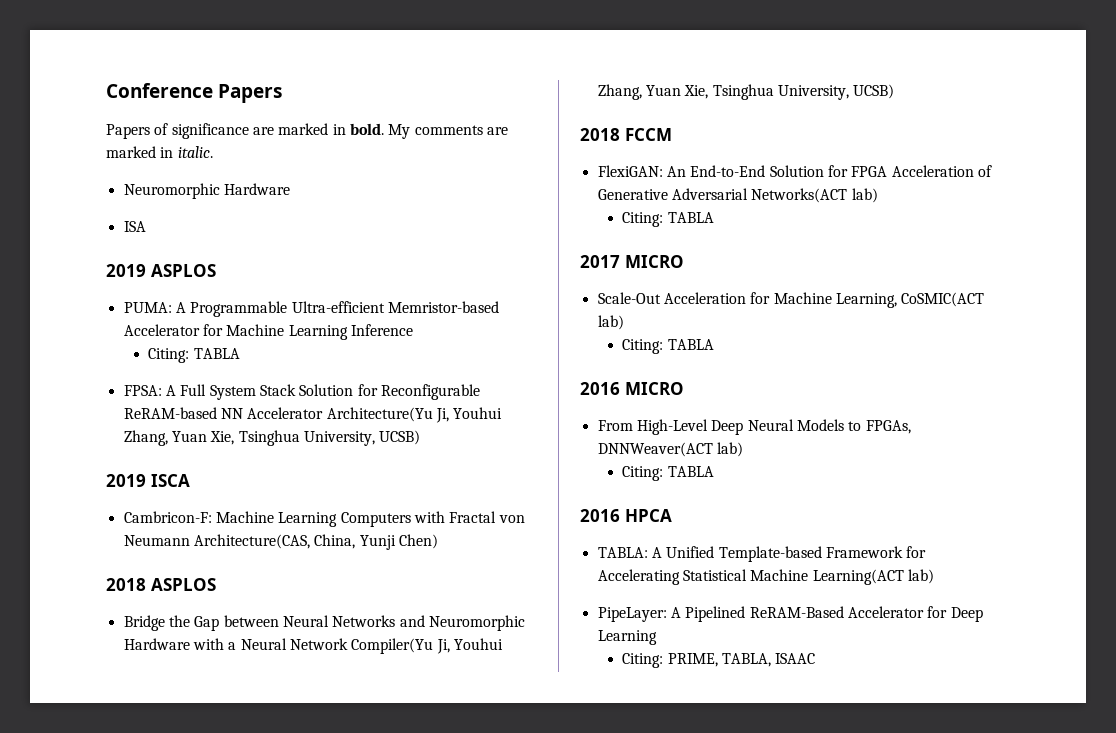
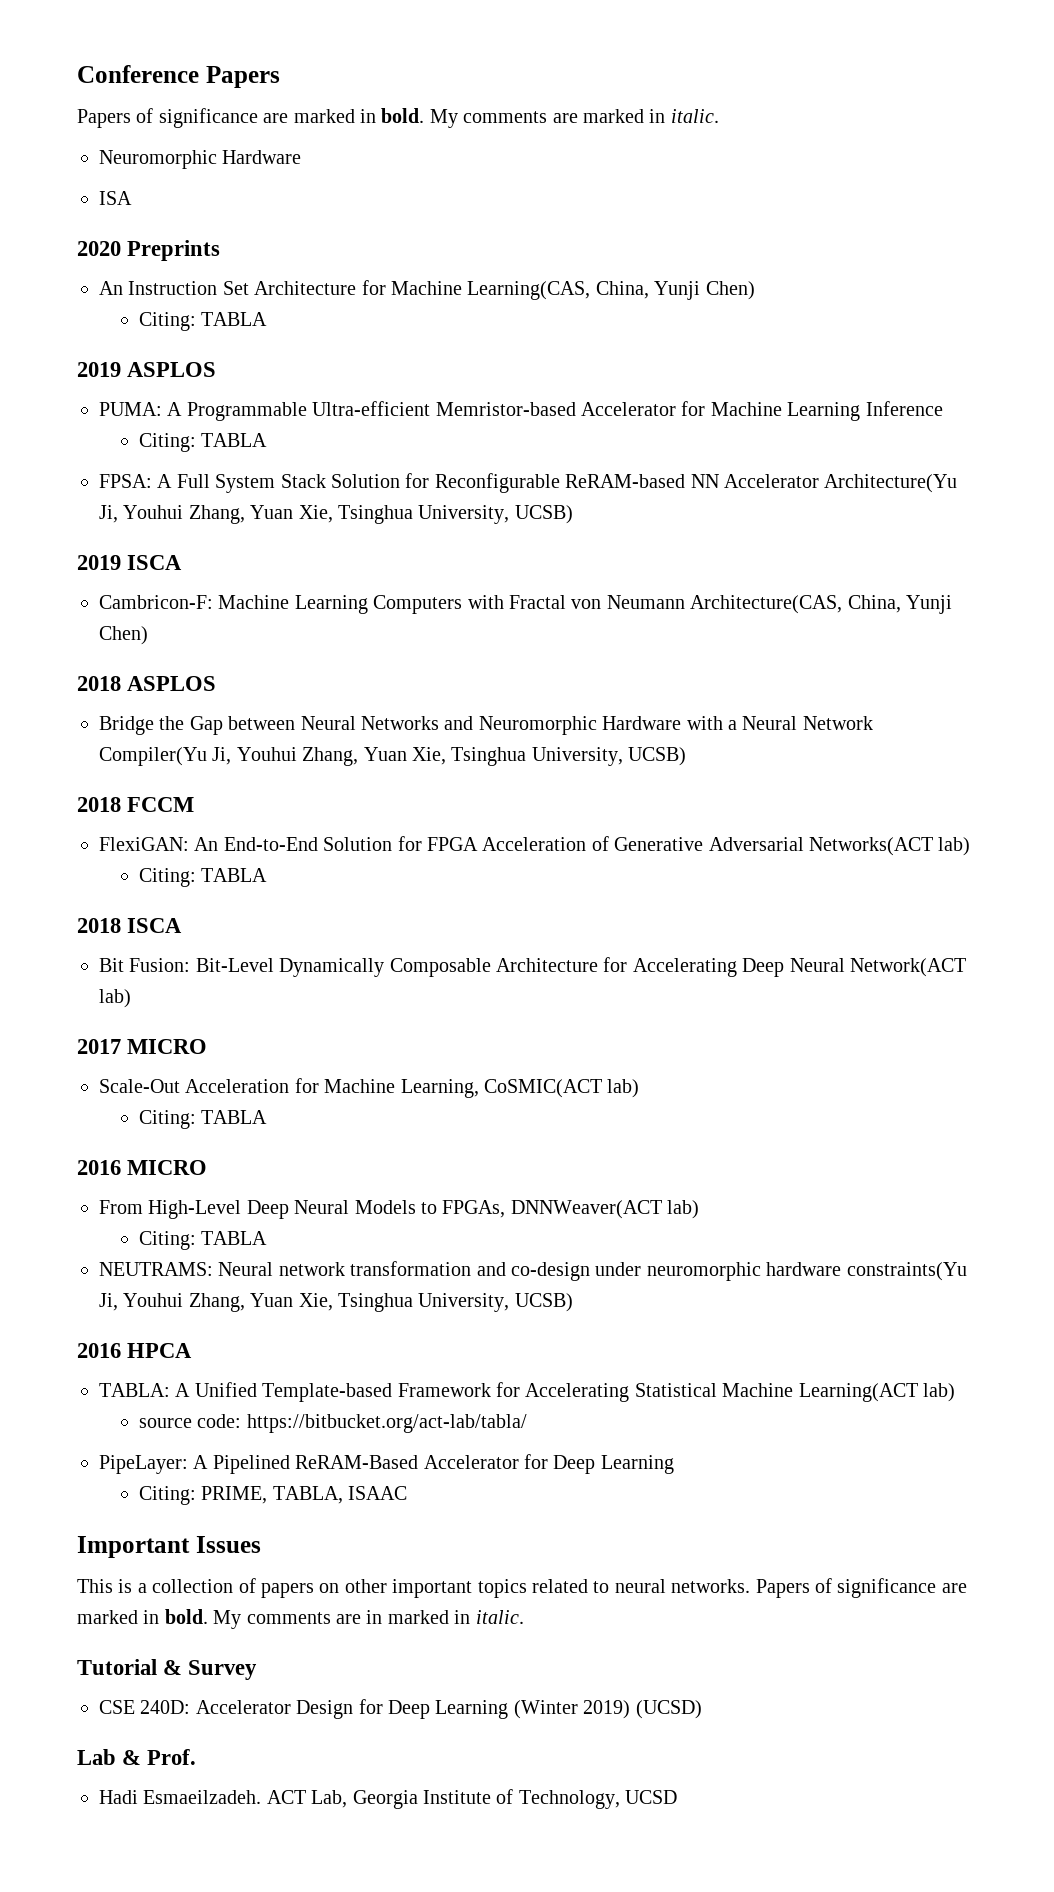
(146, 226) none -> [77,240,221,261] [99,280,755,300] [138,312,268,331] // 2020 Preprints // An Instruction Set Architecture for Machine Learning(CAS, China, Yunji Chen) // Citing: TABLA
(714, 217) none -> [77,918,183,933] [99,957,966,977] [99,989,131,1008] // 2018 ISCA // Bit Fusion: Bit-Level Dynamically Composable Architecture for Accelerating Deep Neural Network(ACT lab)
(714, 471) none -> [99,1261,967,1281] [99,1293,573,1312] // NEUTRAMS: Neural network transformation and co-design under neuromorphic hardware constraints(Yu Ji, Youhui Zhang, Yuan Xie, Tsinghua University, UCSB)
(934, 576) none -> [138,1414,527,1433] // source code: https://bitbucket.org/act-lab/tabla/
(816, 658) none -> [77,1536,261,1558] [77,1578,967,1598] [77,1609,524,1629] [77,1659,258,1680] [99,1699,702,1719] [77,1749,197,1765] [99,1789,678,1809] // Important Issues // This is a collection of papers on other important topics related to neural networks. Papers of significance are marked in bold. My comments are in marked in italic. // Tutorial & Survey // CSE 240D: Accelerator Design for Deep Learning (Winter 2019) (UCSD) // Lab & Prof. // Hadi Esmaeilzadeh. ACT Lab, Georgia Institute of Technology, UCSD

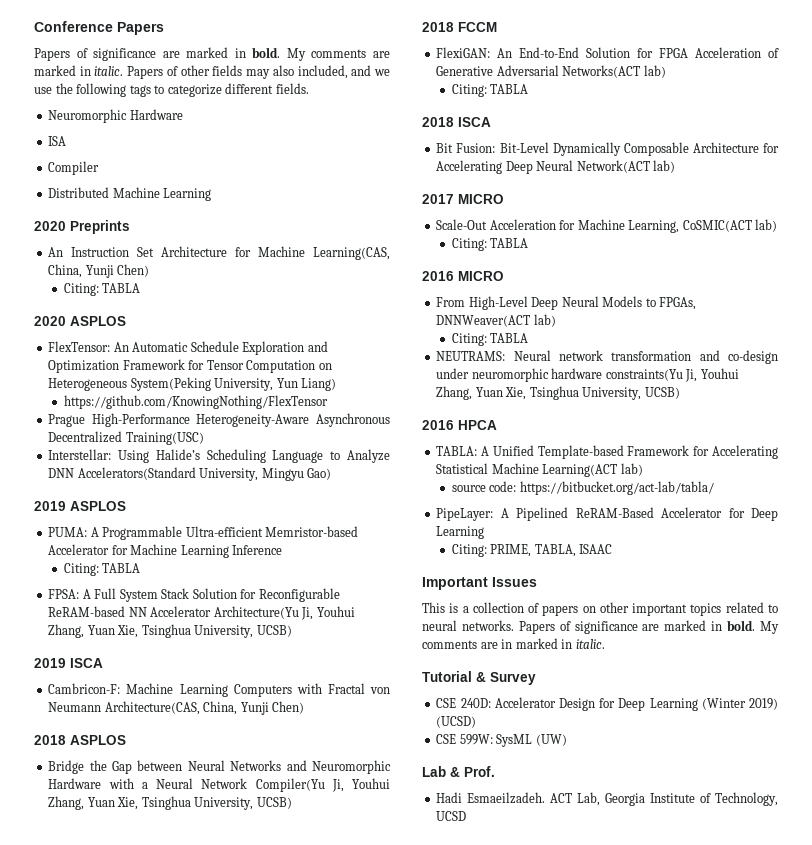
(719, 116) none -> [127,65,390,79] [34,83,309,97] Papers of other fields may also included, and we use the following tags to categorize different fields.
(132, 198) none -> [48,161,100,175] [48,187,212,201] // Compiler // Distributed Machine Learning
(268, 319) none -> [34,316,126,326] [48,341,328,355] [48,359,332,373] [48,377,337,391] [63,395,328,409] [48,413,390,427] [48,431,204,445] [48,449,390,463] [48,467,332,481] // 2020 ASPLOS // FlexTensor: An Automatic Schedule Exploration and Optimization Framework for Tensor Computation on Heterogeneous System(Peking University, Yun Liang) // https://github.com/KnowingNothing/FlexTensor // Prague High-Performance Heterogeneity-Aware Asynchronous Decentralized Training(USC) // Interstellar: Using Halide’s Scheduling Language to Analyze DNN Accelerators(Standard University, Mingyu Gao)
(702, 1709) none -> [436,734,567,747] // CSE 599W: SysML (UW)

